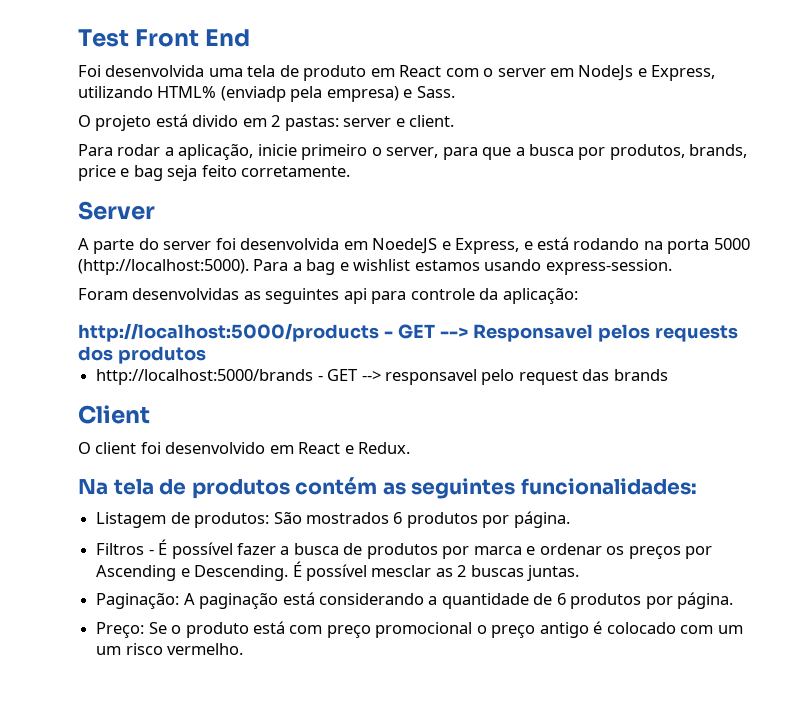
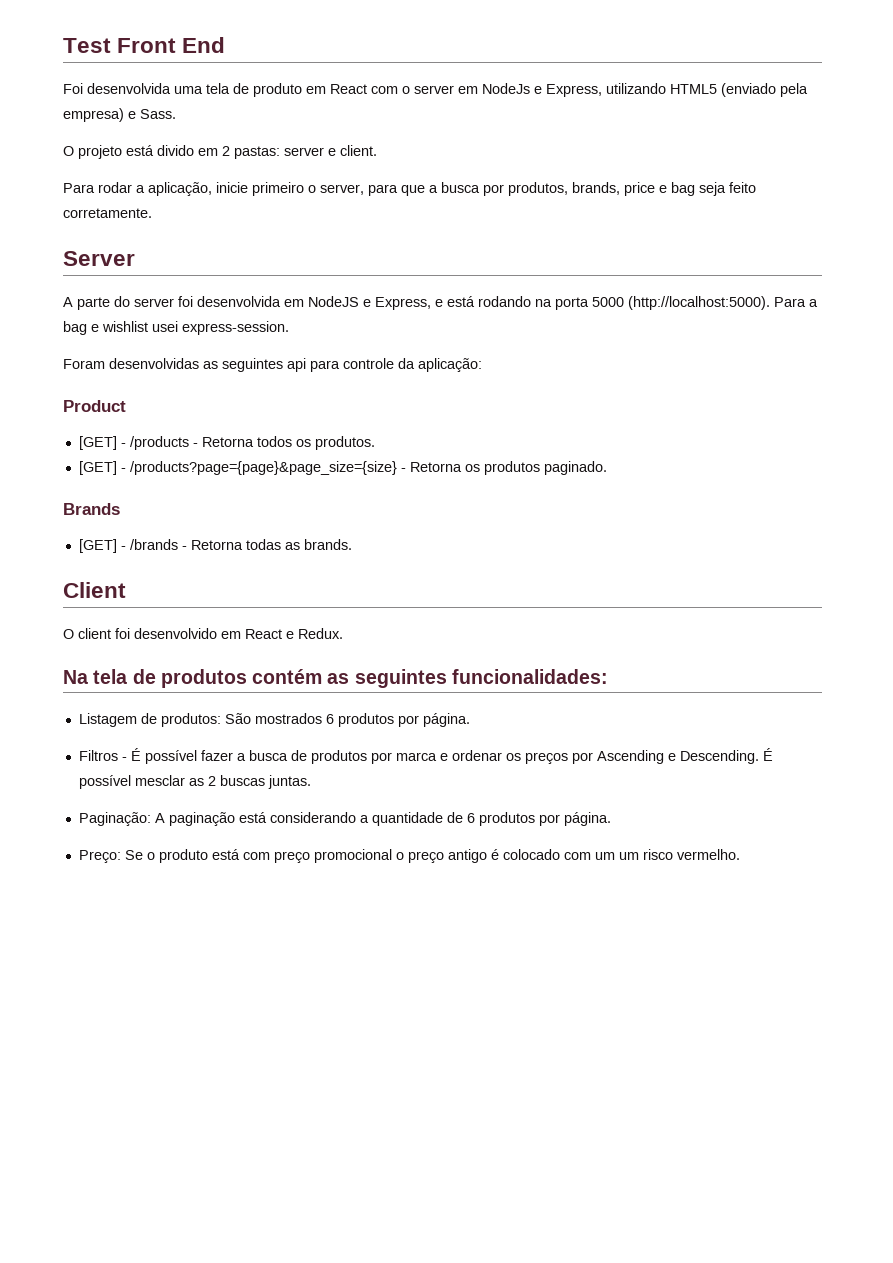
[157,86,286,102] HTML% (enviadp -> [670,83,776,97] HTML5 (enviado
[372,238,438,254] NoedeJS -> [308,296,359,307] NodeJS
[414,259,542,271] estamos usando -> [152,321,178,332] usei
[78,323,739,342] [78,346,206,364] [96,369,668,385] http://localhost:5000/products - GET --> Responsavel pelos requests dos produtos // http://localhost:5000/brands - GET --> responsavel pelo request das brands -> [63,400,126,412] [78,436,375,450] [78,461,607,475] [63,503,120,515] [78,539,352,553] Product // [GET] - /products - Retorna todos os produtos. // [GET] - /products?page={page}&page_size={size} - Retorna os produtos paginado. // Brands // [GET] - /brands - Retorna todas as brands.

